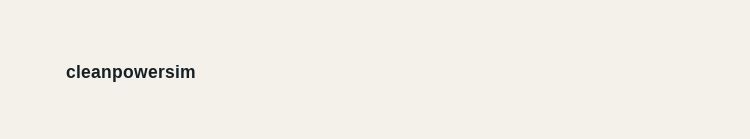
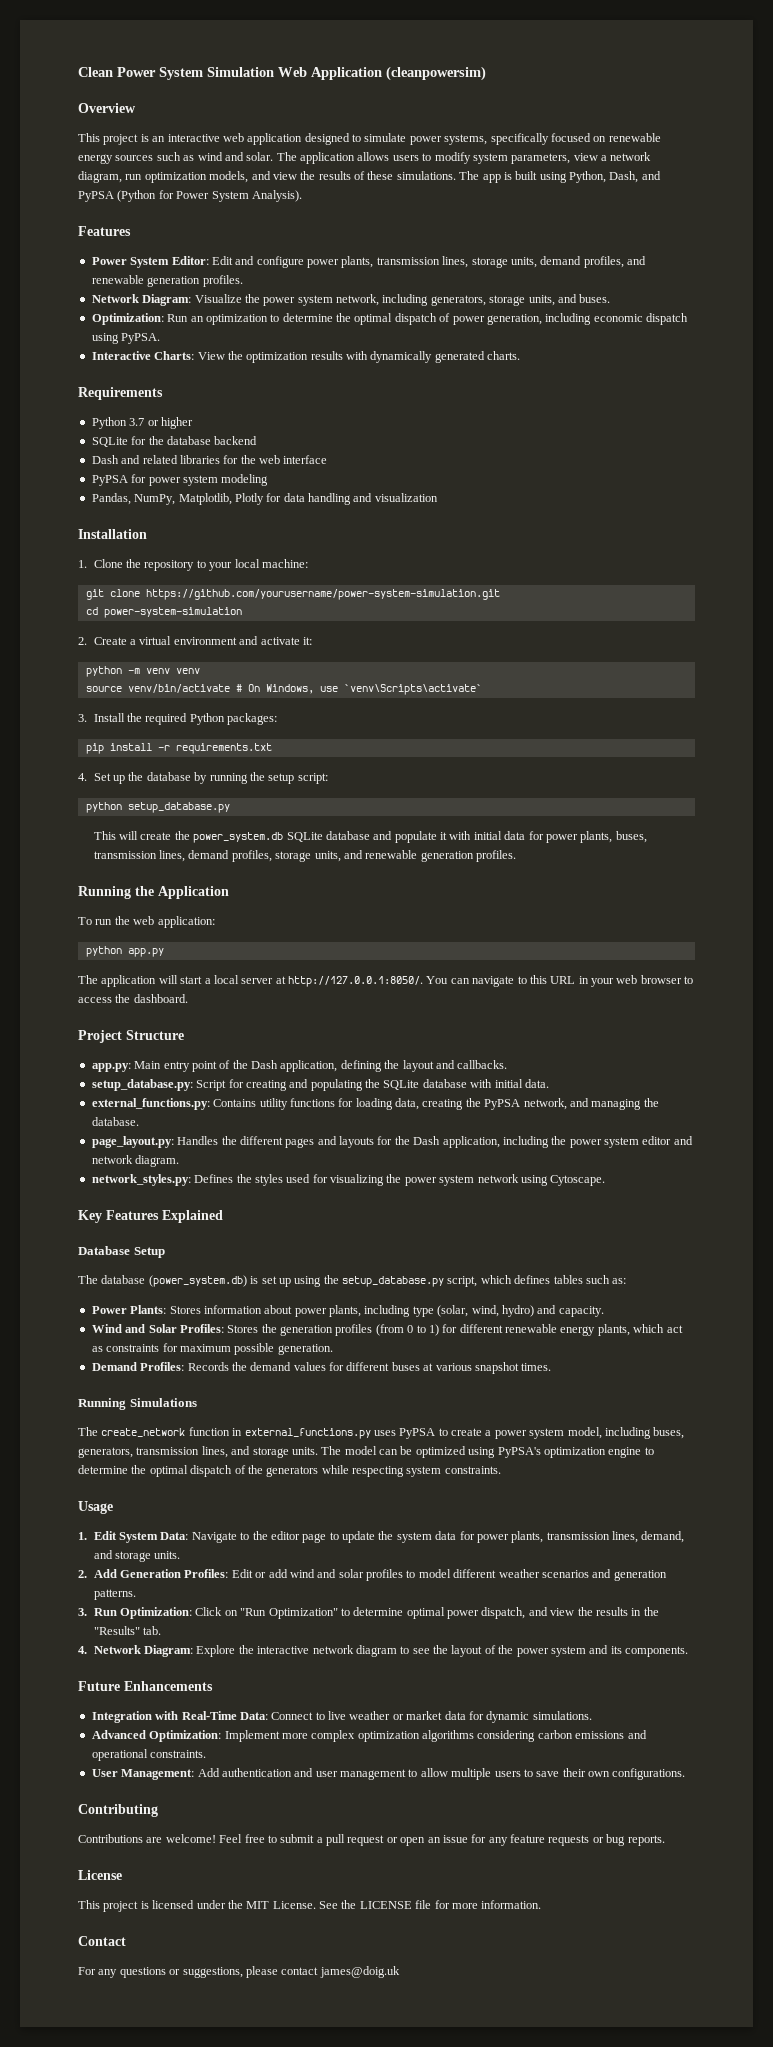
[66,65,196,82] cleanpowersim -> [78,66,486,81] [78,103,136,113] [78,133,661,145] [78,152,652,164] [78,171,661,183] [78,190,302,202] [78,226,131,236] [91,256,646,268] [91,275,243,287] [91,294,611,306] [91,313,688,325] [91,333,161,344] [91,351,521,363] [78,387,163,400] [91,417,193,429] [91,436,258,447] [91,455,328,464] [91,474,269,486] [91,493,438,505] [78,529,147,539] [78,559,308,571] [85,589,500,600] [85,607,242,618] [78,636,312,645] [85,666,200,677] [85,684,482,695] [78,713,278,725] [85,743,272,754] [78,772,328,784] [85,802,230,813] [93,831,647,843] [93,850,517,862] [78,886,229,899] [78,916,215,928] [85,946,164,957] [78,975,694,987] [78,994,188,1003] [78,1030,184,1043] [91,1060,508,1072] [91,1079,549,1091] [91,1098,659,1110] [91,1117,139,1126] [91,1136,693,1148] [91,1155,180,1167] [91,1174,606,1186] [78,1210,223,1223] [78,1246,165,1258] [78,1275,627,1287] [91,1305,604,1317] [91,1324,683,1336] [91,1343,333,1355] [91,1362,552,1374] [78,1398,197,1410] [78,1427,685,1439] [78,1446,654,1458] [78,1465,501,1477] [78,1501,113,1514] [78,1531,685,1543] [93,1550,181,1562] [78,1569,667,1581] [93,1589,136,1600] [78,1607,659,1619] [93,1626,162,1635] [78,1645,689,1657] [78,1681,213,1691] [91,1711,592,1723] [91,1730,647,1742] [91,1749,207,1761] [91,1768,686,1780] [78,1804,158,1817] [78,1834,665,1846] [78,1870,122,1880] [78,1900,542,1912] [78,1936,126,1946] [78,1966,400,1978] Clean Power System Simulation Web Application (cleanpowersim) // Overview // This project is an interactive web application designed to simulate power systems, specifically focused on renewable energy sources such as wind and solar. The application allows users to modify system parameters, view a network diagram, run optimization models, and view the results of these simulations. The app is built using Python, Dash, and PyPSA (Python for Power System Analysis). // Features // Power System Editor: Edit and configure power plants, transmission lines, storage units, demand profiles, and renewable generation profiles. // Network Diagram: Visualize the power system network, including generators, storage units, and buses. // Optimization: Run an optimization to determine the optimal dispatch of power generation, including economic dispatch using PyPSA. // Interactive Charts: View the optimization results with dynamically generated charts. // Requirements // Python 3.7 or higher // SQLite for the database backend // Dash and related libraries for the web interface // PyPSA for power system modeling // Pandas, NumPy, Matplotlib, Plotly for data handling and visualization // Installation // 1. Clone the repository to your local machine: // git clone https://github.com/yourusername/power-system-simulation.git // cd power-system-simulation // 2. Create a virtual environment and activate it: // python -m venv venv // source venv/bin/activate # On Windows, use `venv\Scripts\activate` // 3. Install the required Python packages: // pip install -r requirements.txt // 4. Set up the database by running the setup script: // python setup_database.py // This will create the power_system.db SQLite database and populate it with initial data for power plants, buses, transmission lines, demand profiles, storage units, and renewable generation profiles. // Running the Application // To run the web application: // python app.py // The application will start a local server at http://127.0.0.1:8050/. You can navigate to this URL in your web browser to access the dashboard. // Project Structure // app.py: Main entry point of the Dash application, defining the layout and callbacks. // setup_database.py: Script for creating and populating the SQLite database with initial data. // external_functions.py: Contains utility functions for loading data, creating the PyPSA network, and managing the database. // page_layout.py: Handles the different pages and layouts for the Dash application, including the power system editor and network diagram. // network_styles.py: Defines the styles used for visualizing the power system network using Cytoscape. // Key Features Explained // Database Setup // The database (power_system.db) is set up using the setup_database.py script, which defines tables such as: // Power Plants: Stores information about power plants, including type (solar, wind, hydro) and capacity. // Wind and Solar Profiles: Stores the generation profiles (from 0 to 1) for different renewable energy plants, which act as constraints for maximum possible generation. // Demand Profiles: Records the demand values for different buses at various snapshot times. // Running Simulations // The create_network function in external_functions.py uses PyPSA to create a power system model, including buses, generators, transmission lines, and storage units. The model can be optimized using PyPSA's optimization engine to determine the optimal dispatch of the generators while respecting system constraints. // Usage // 1. Edit System Data: Navigate to the editor page to update the system data for power plants, transmission lines, demand, and storage units. // 2. Add Generation Profiles: Edit or add wind and solar profiles to model different weather scenarios and generation patterns. // 3. Run Optimization: Click on "Run Optimization" to determine optimal power dispatch, and view the results in the "Results" tab. // 4. Network Diagram: Explore the interactive network diagram to see the layout of the power system and its components. // Future Enhancements // Integration with Real-Time Data: Connect to live weather or market data for dynamic simulations. // Advanced Optimization: Implement more complex optimization algorithms considering carbon emissions and operational constraints. // User Management: Add authentication and user management to allow multiple users to save their own configurations. // Contributing // Contributions are welcome! Feel free to submit a pull request or open an issue for any feature requests or bug reports. // License // This project is licensed under the MIT License. See the LICENSE file for more information. // Contact // For any questions or suggestions, please contact james@doig.uk

